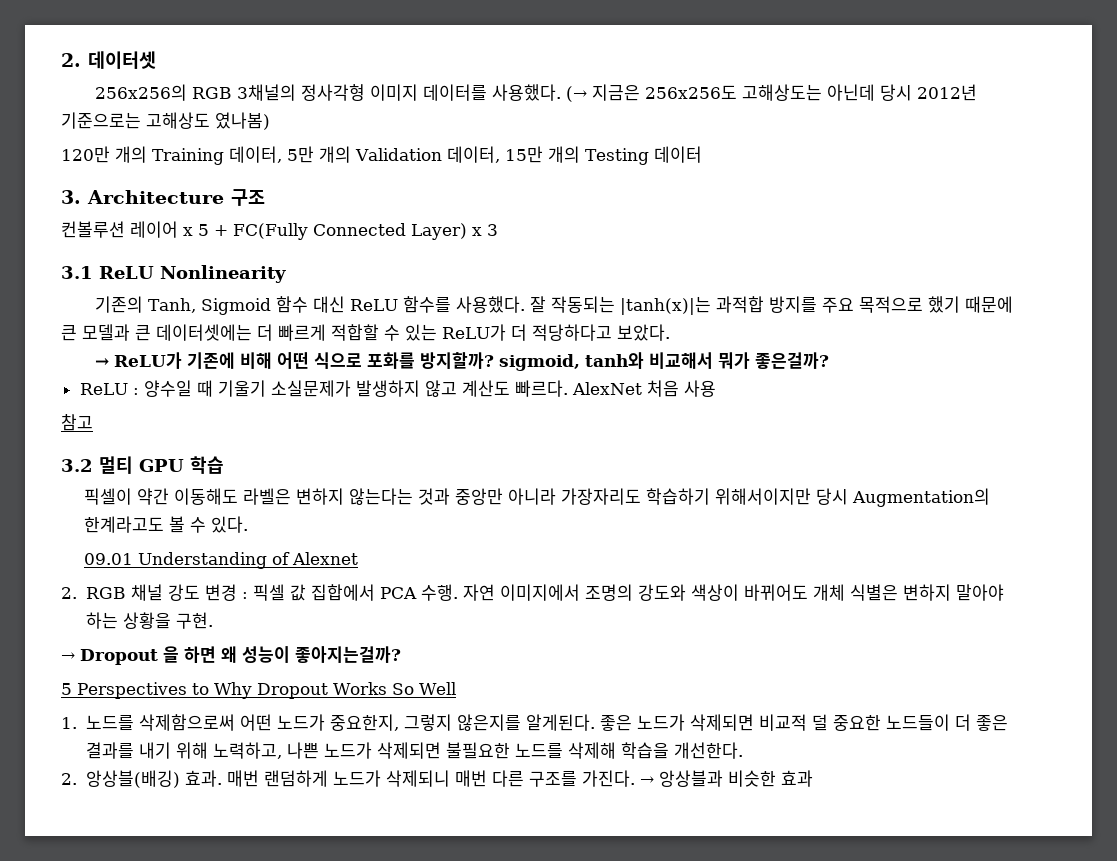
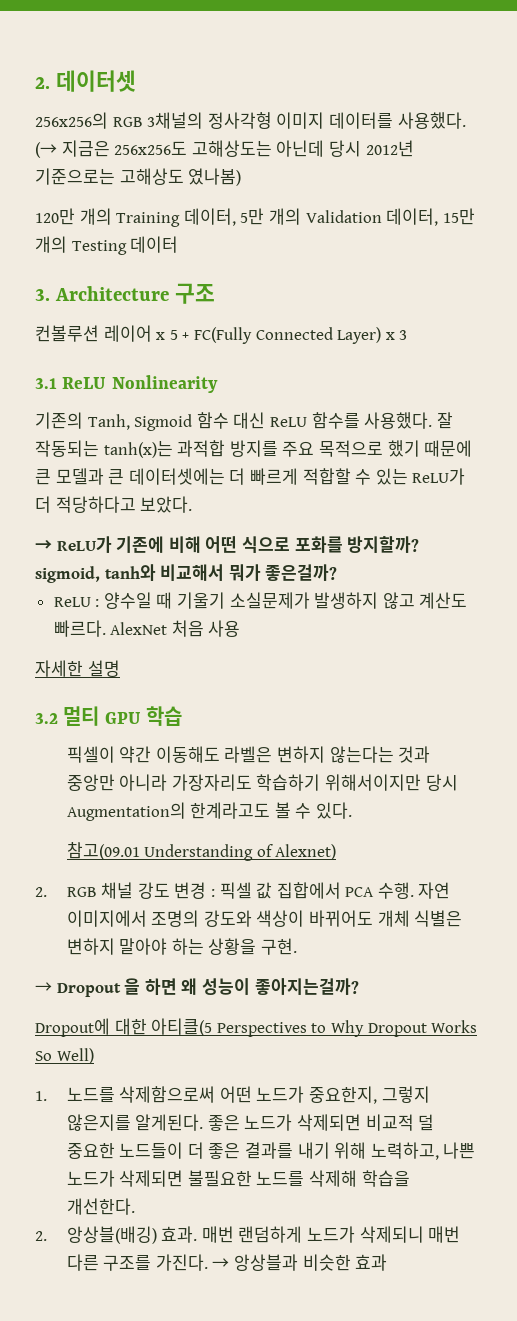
[620,296,712,315] |tanh(x)|는 -> [103,440,173,458] tanh(x)는
[61,414,93,431] 참고 -> [35,660,120,677] 자세한 설명
[84,553,134,565] 09.01 -> [66,842,140,860] 참고(09.01
[292,552,359,565] Alexnet -> [275,844,337,860] Alexnet)
[61,683,72,695] 5 -> [35,1018,213,1037] Dropout에 대한 아티클(5
[418,682,456,695] Well -> [56,1048,94,1064] Well)

